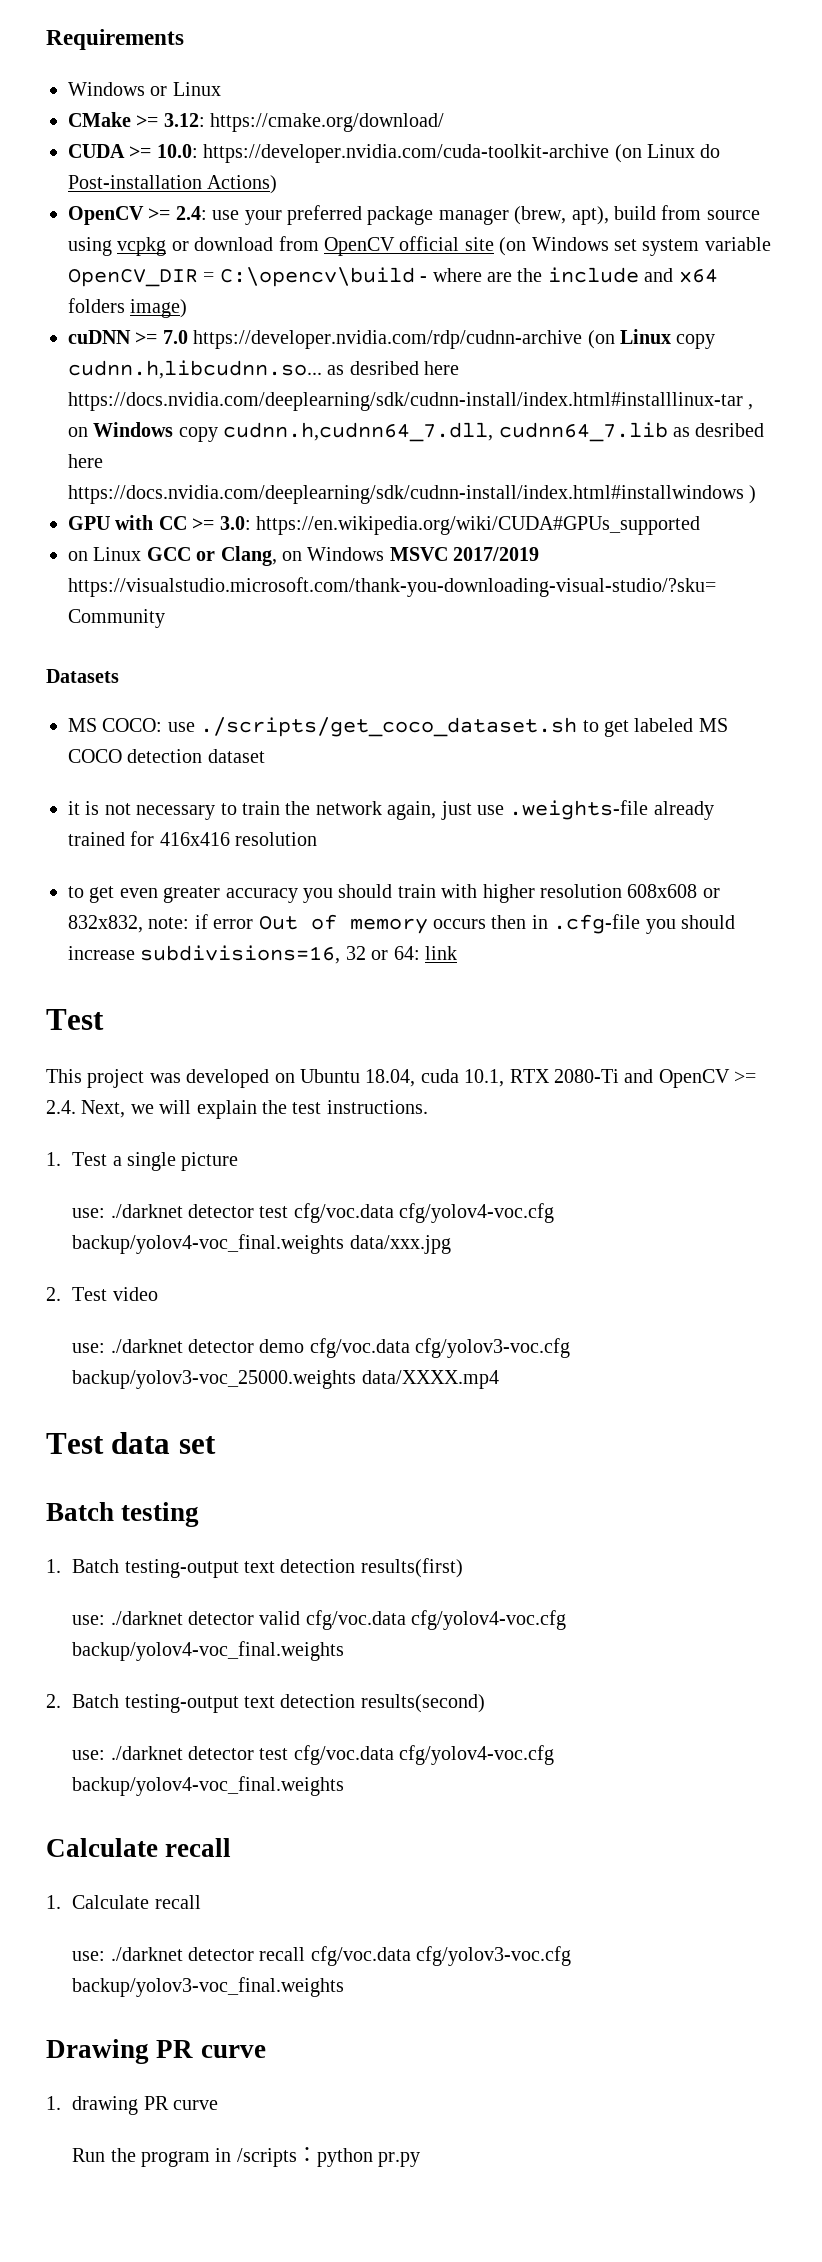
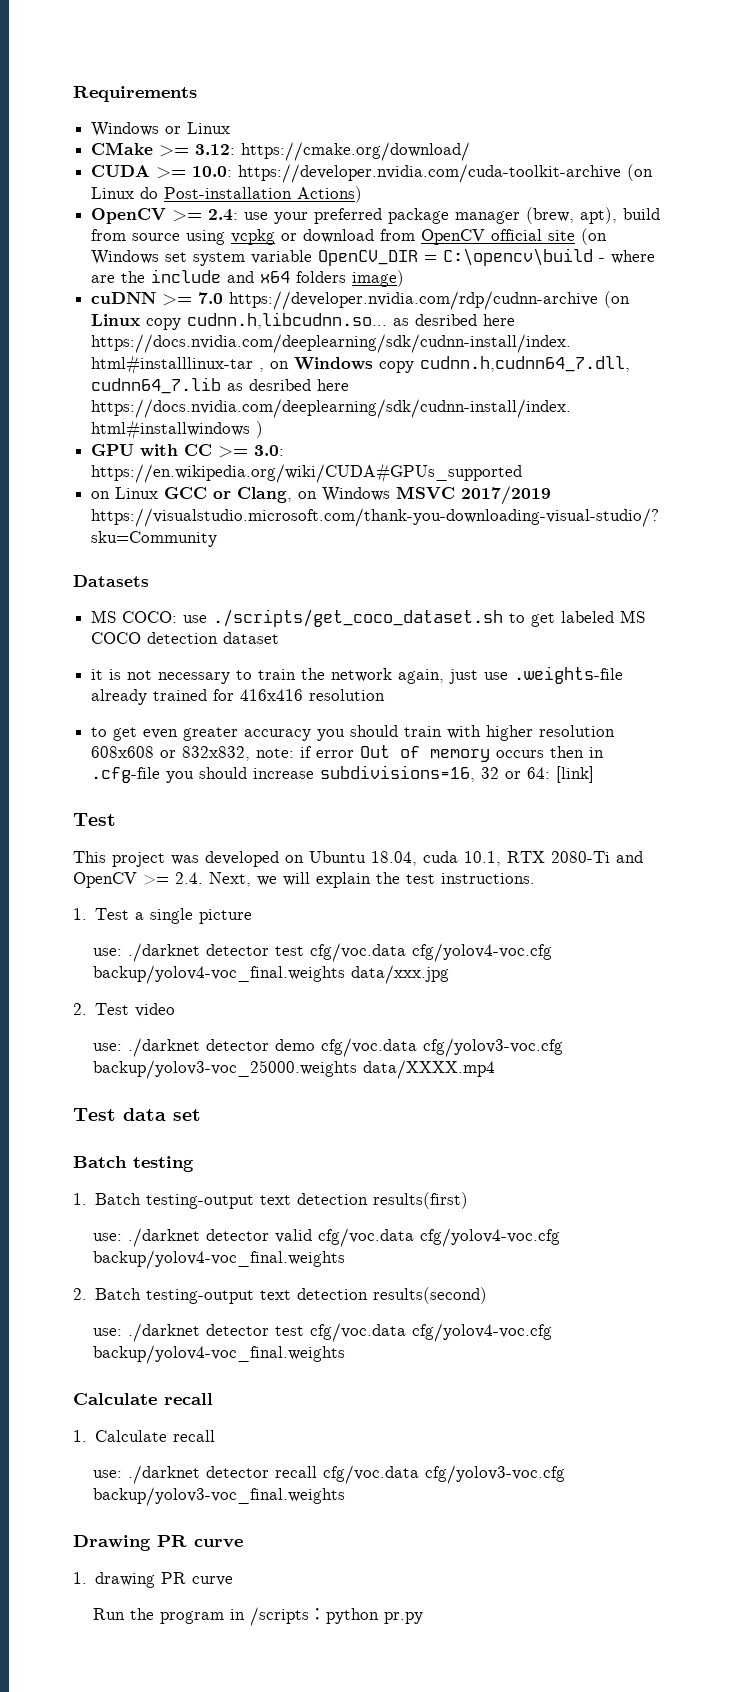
[424,946,457,960] link -> [556,766,595,783] [link]

